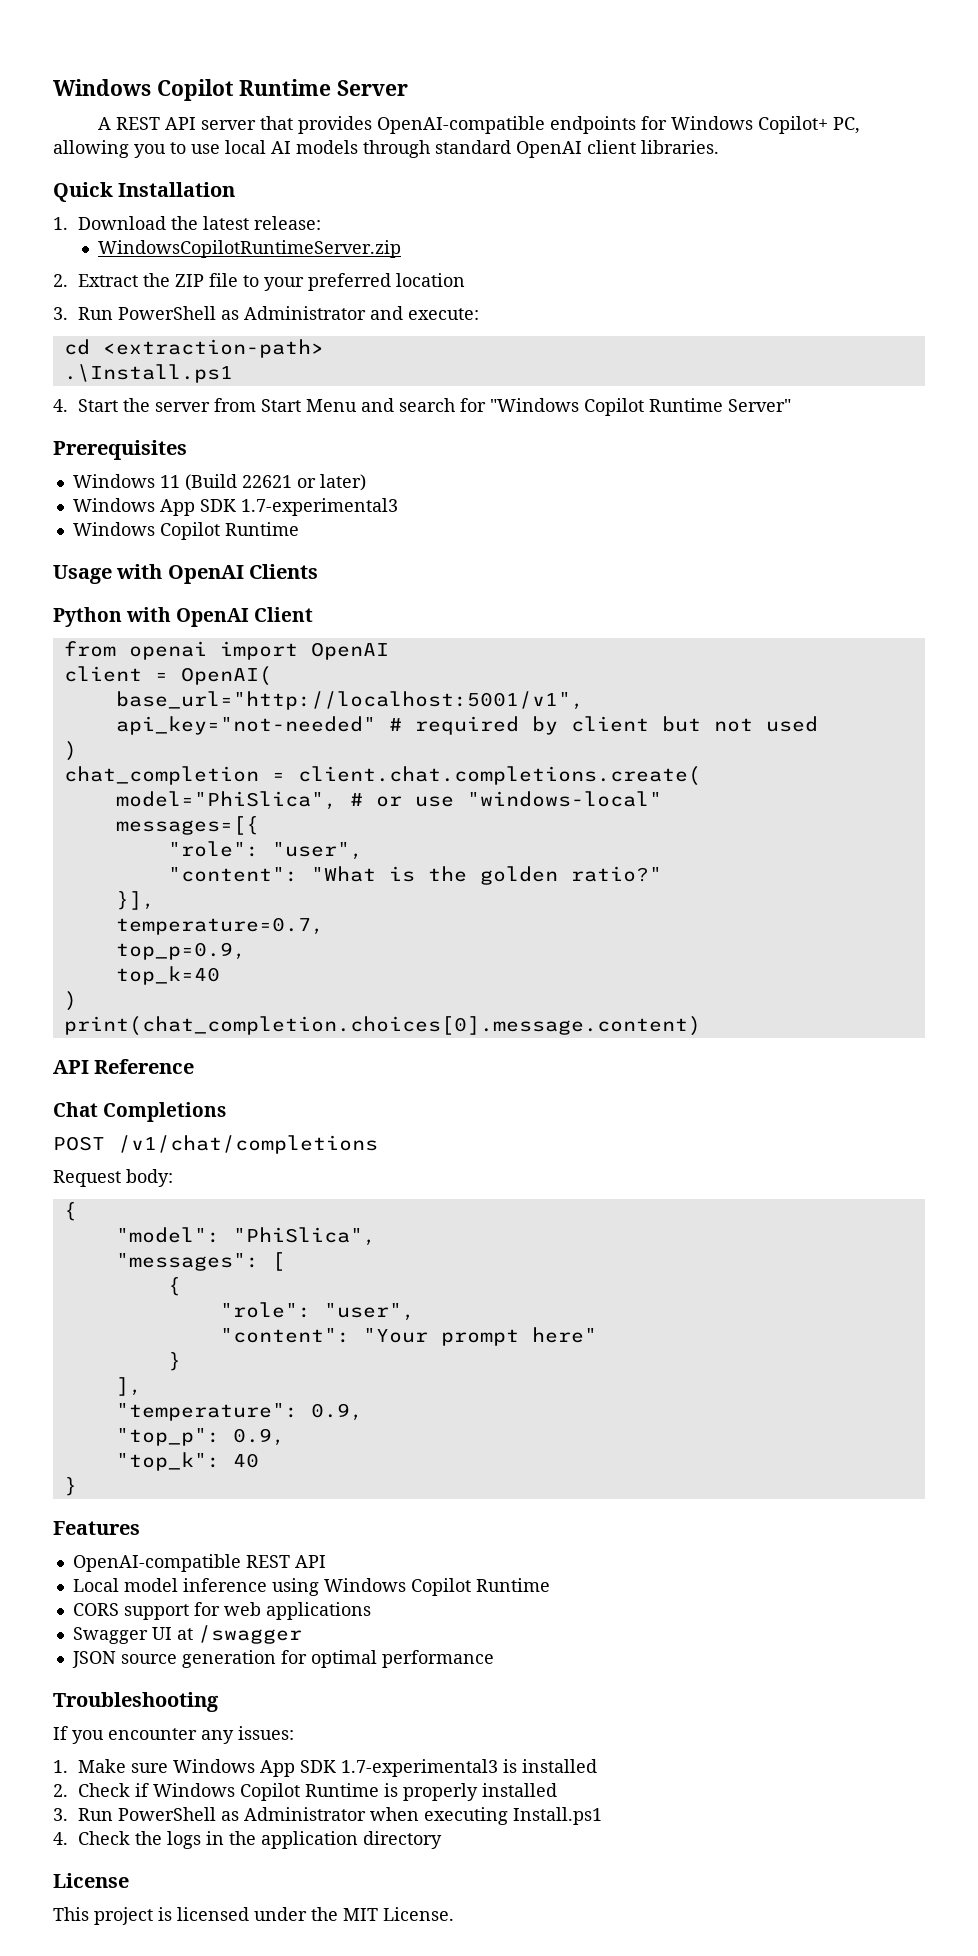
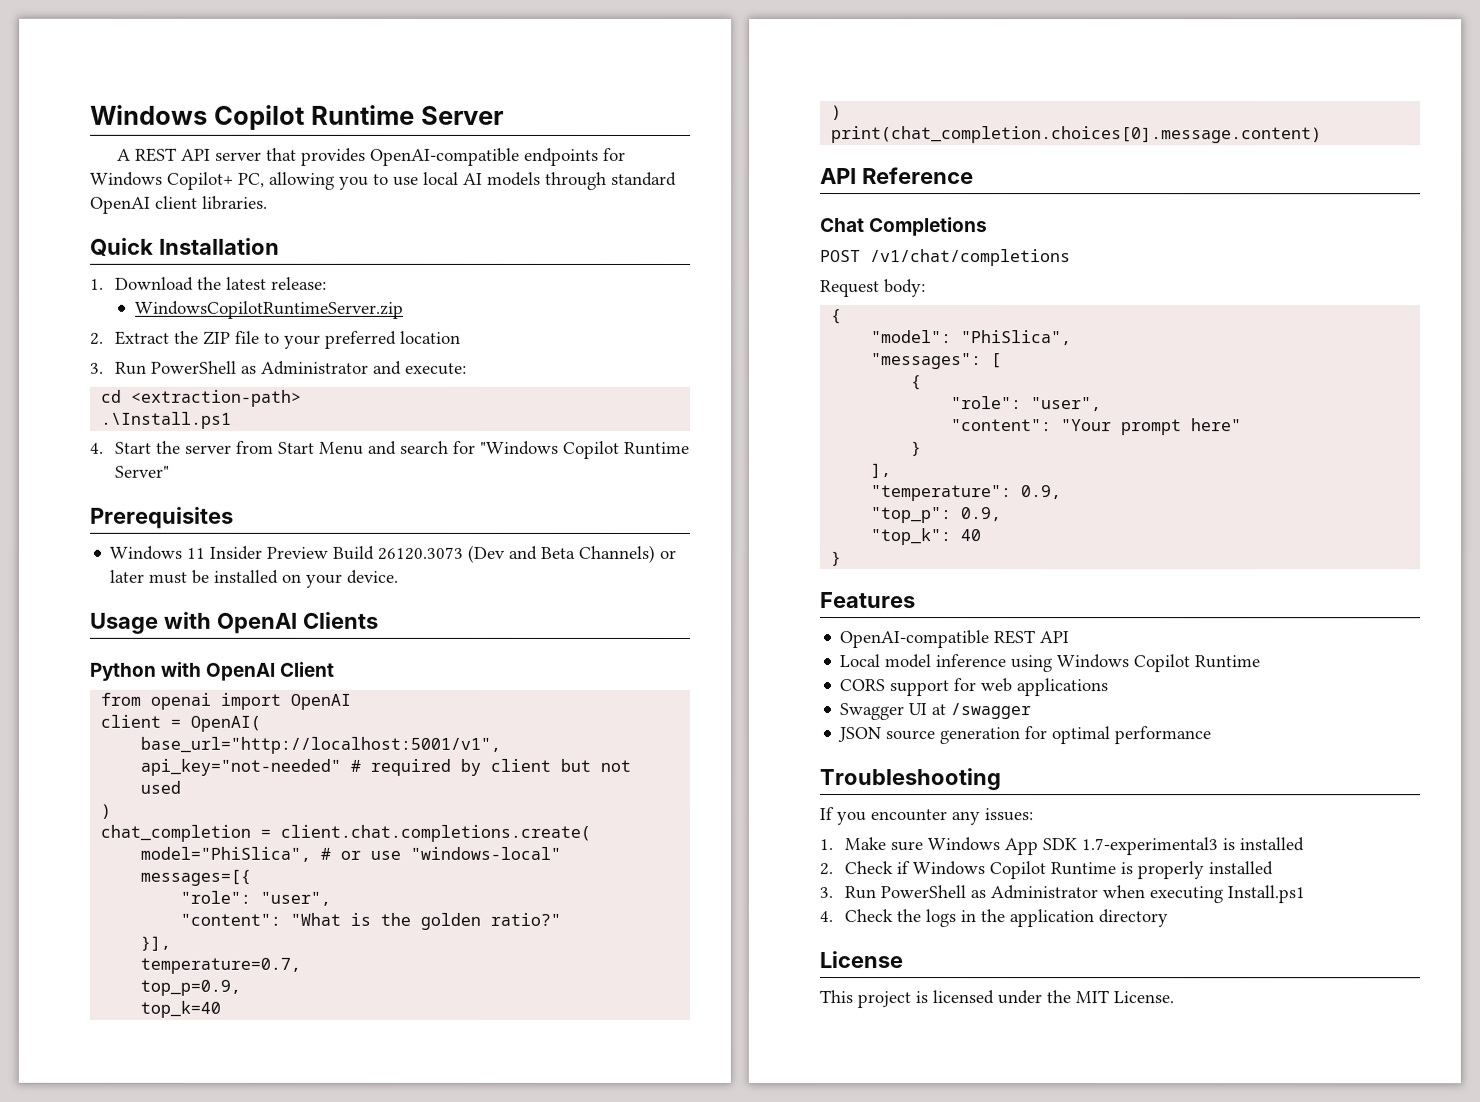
[184,474,366,491] [72,498,398,516] [72,522,299,540] (Build 22621 or later) // Windows App SDK 1.7-experimental3 // Windows Copilot Runtime -> [209,544,678,563] [109,569,399,588] Insider Preview Build 26120.3073 (Dev and Beta Channels) or later must be installed on your device.

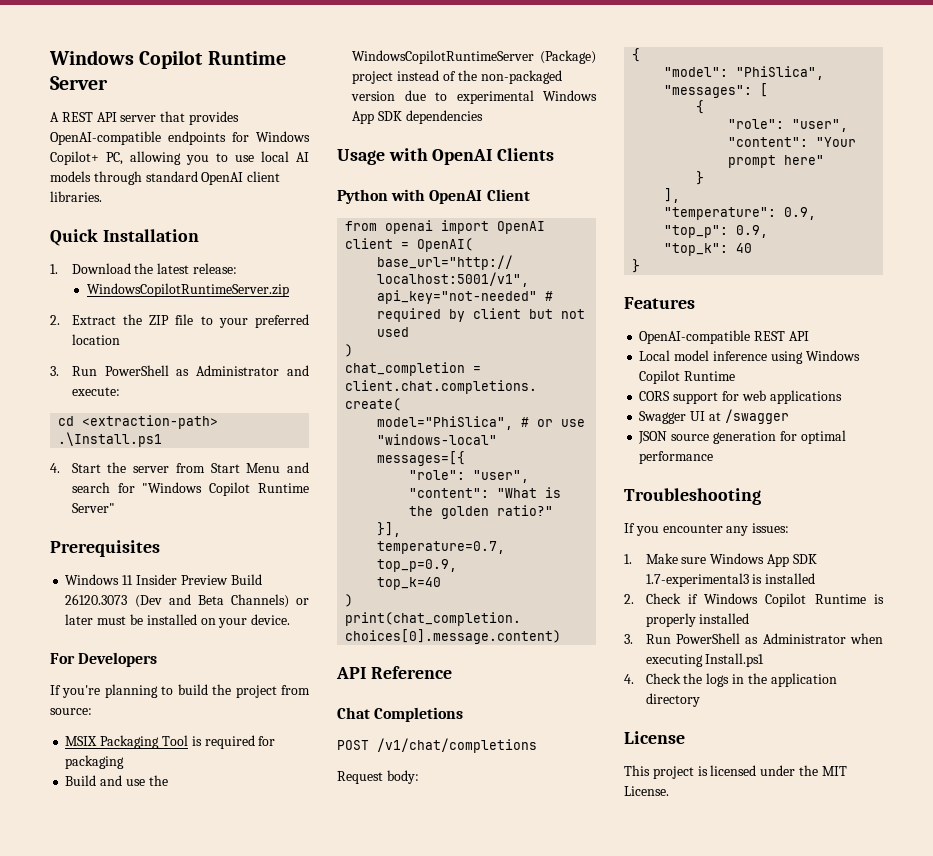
(399, 576) none -> [50,652,158,667] [50,684,310,698] [50,708,92,715] [65,735,276,749] [65,755,125,769] [65,775,168,786] [352,50,596,64] [352,70,562,84] [351,90,597,104] [352,110,483,124] // For Developers // If you're planning to build the project from source: // MSIX Packaging Tool is required for packaging // Build and use the WindowsCopilotRuntimeServer (Package) project instead of the non-packaged version due to experimental Windows App SDK dependencies

